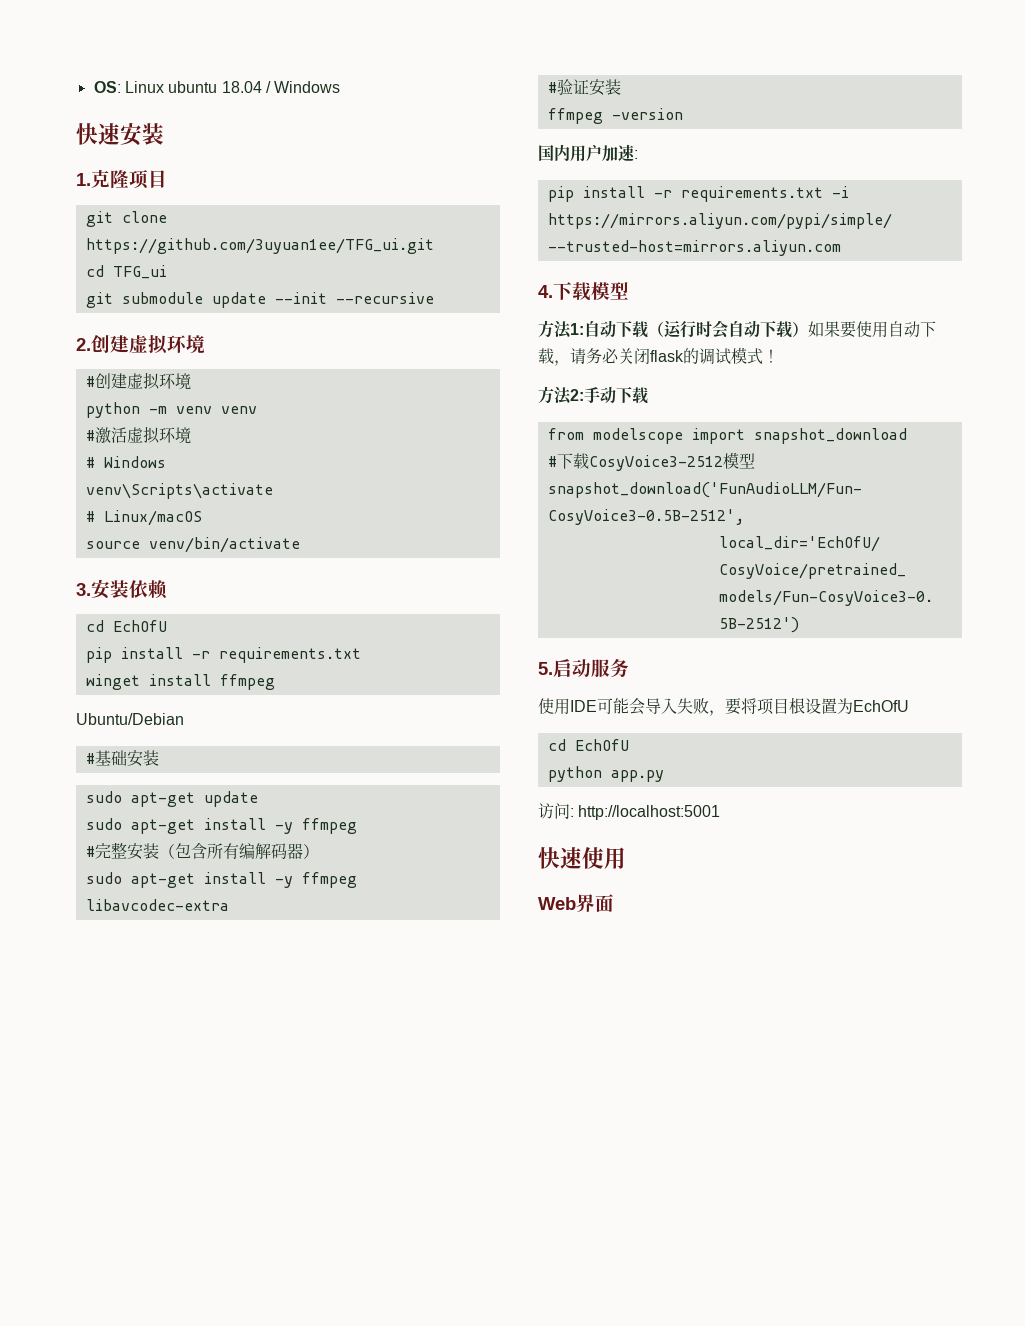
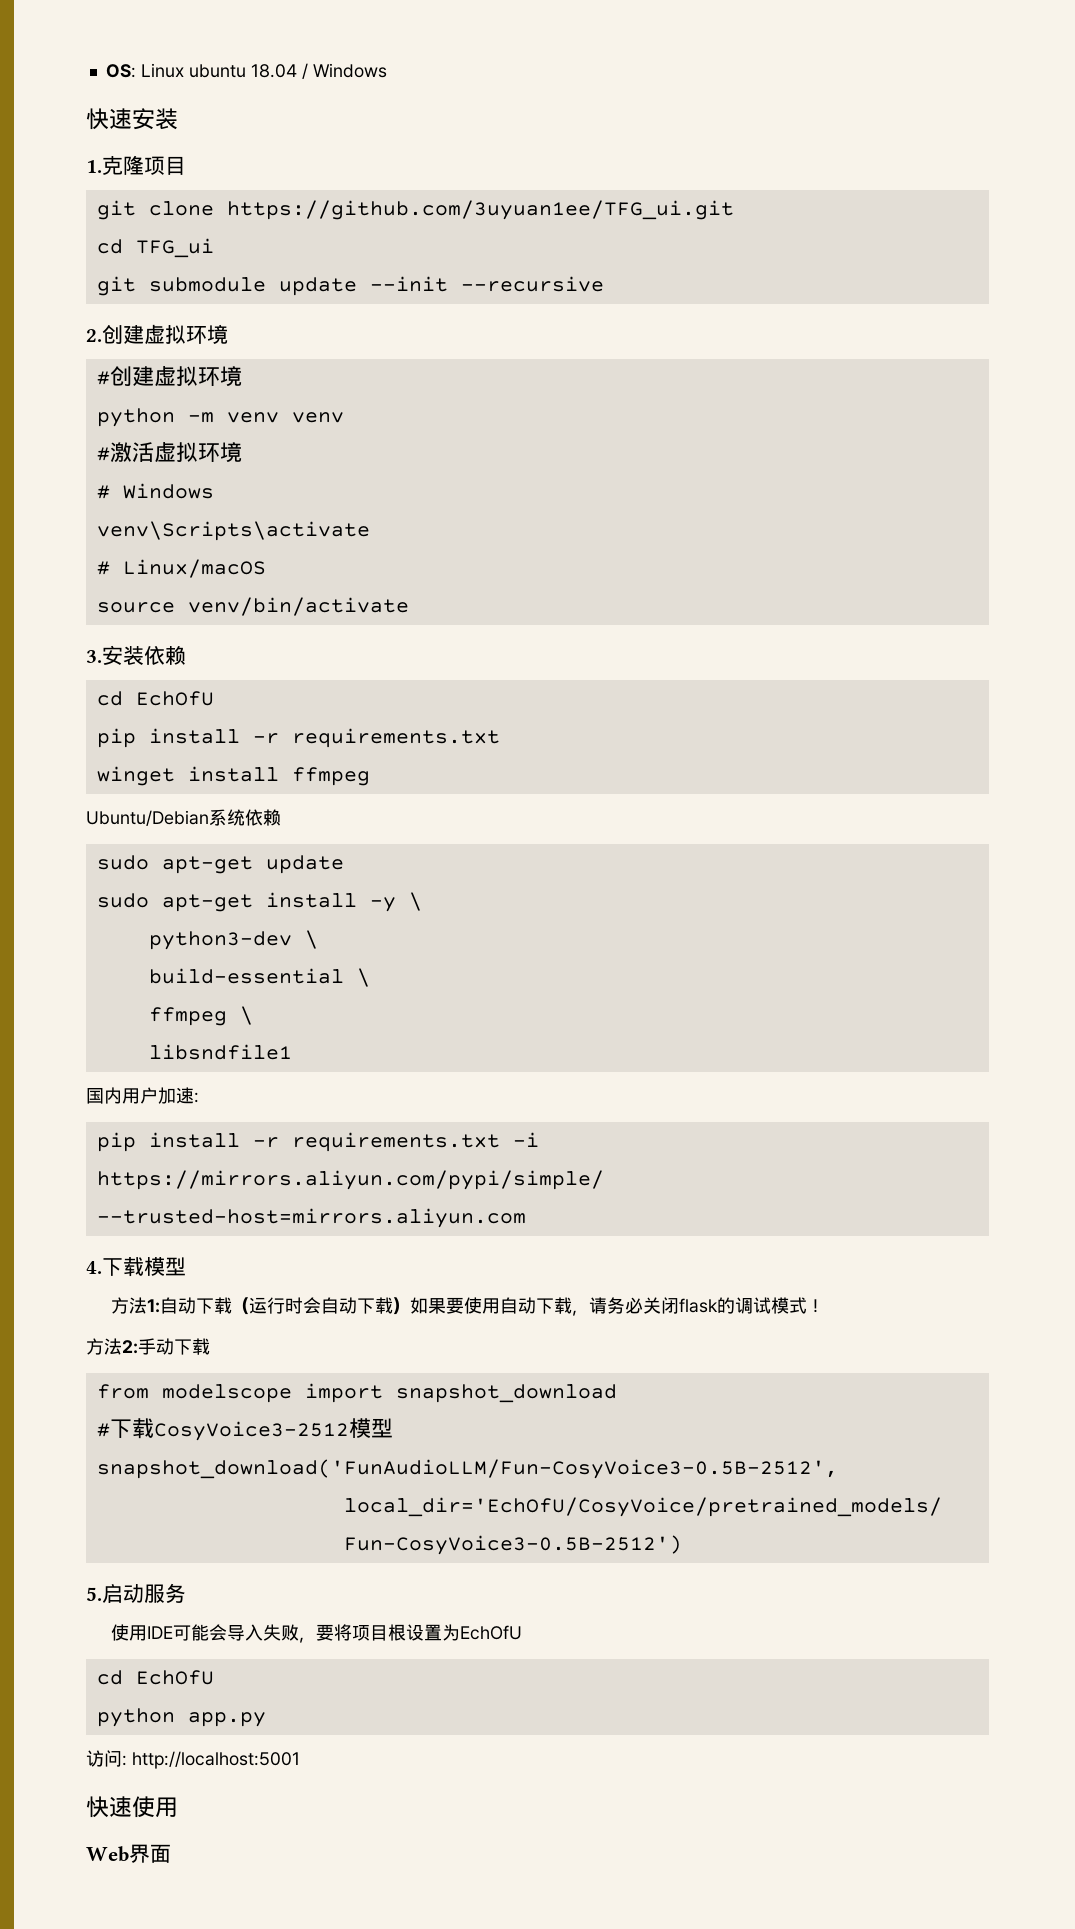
[85,750,159,767] // #基础安装 -> [209,809,281,826] 系统依赖
[301,818,357,834] [85,842,319,860] [85,872,357,888] [85,899,229,911] [547,79,621,96] [547,108,683,124] ffmpeg // #完整安装（包含所有编解码器） // sudo apt-get install -y ffmpeg libavcodec-extra // #验证安装 // ffmpeg -version -> [408,892,422,911] [148,930,318,950] [148,968,370,987] [148,1006,253,1026] [148,1044,292,1060] \ // python3-dev \ // build-essential \ // ffmpeg \ // libsndfile1

